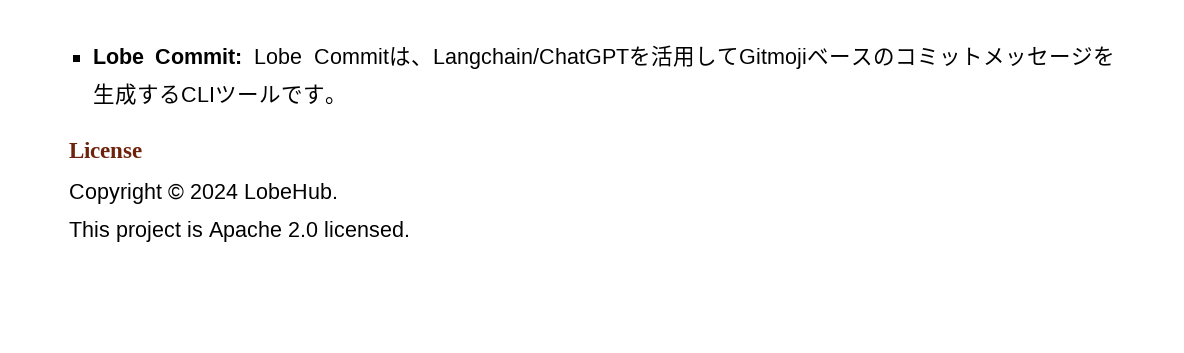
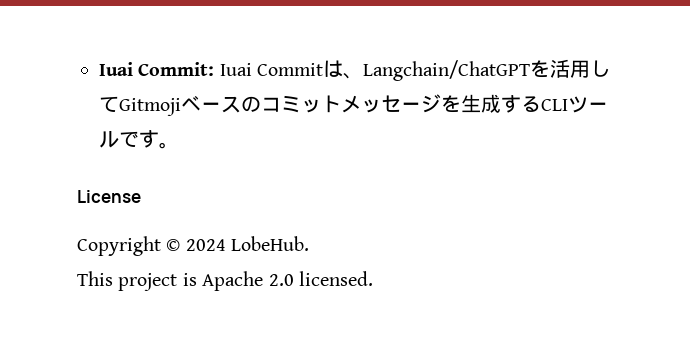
[92,48,303,64] Lobe Commit: Lobe -> [99,62,252,76] Iuai Commit: Iuai

